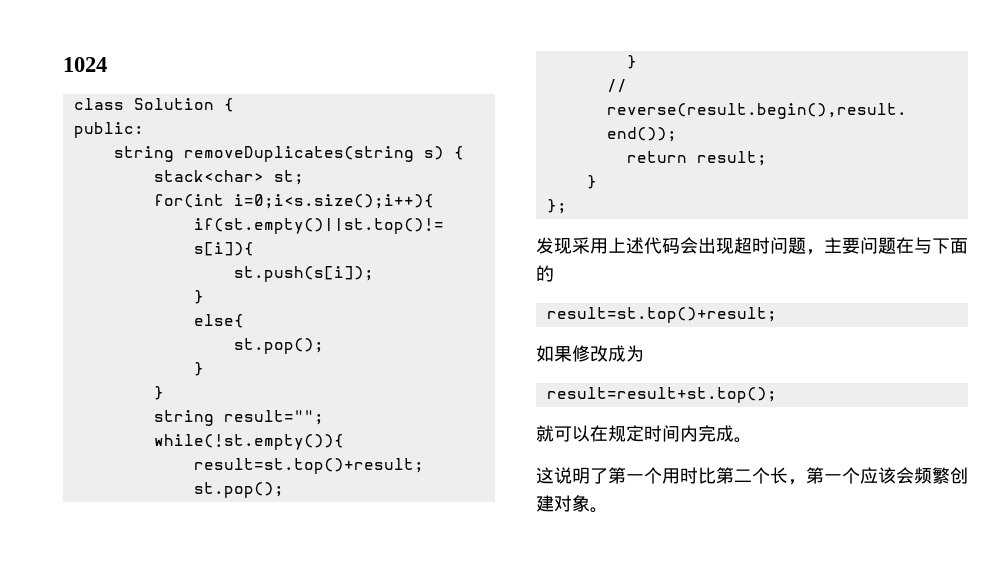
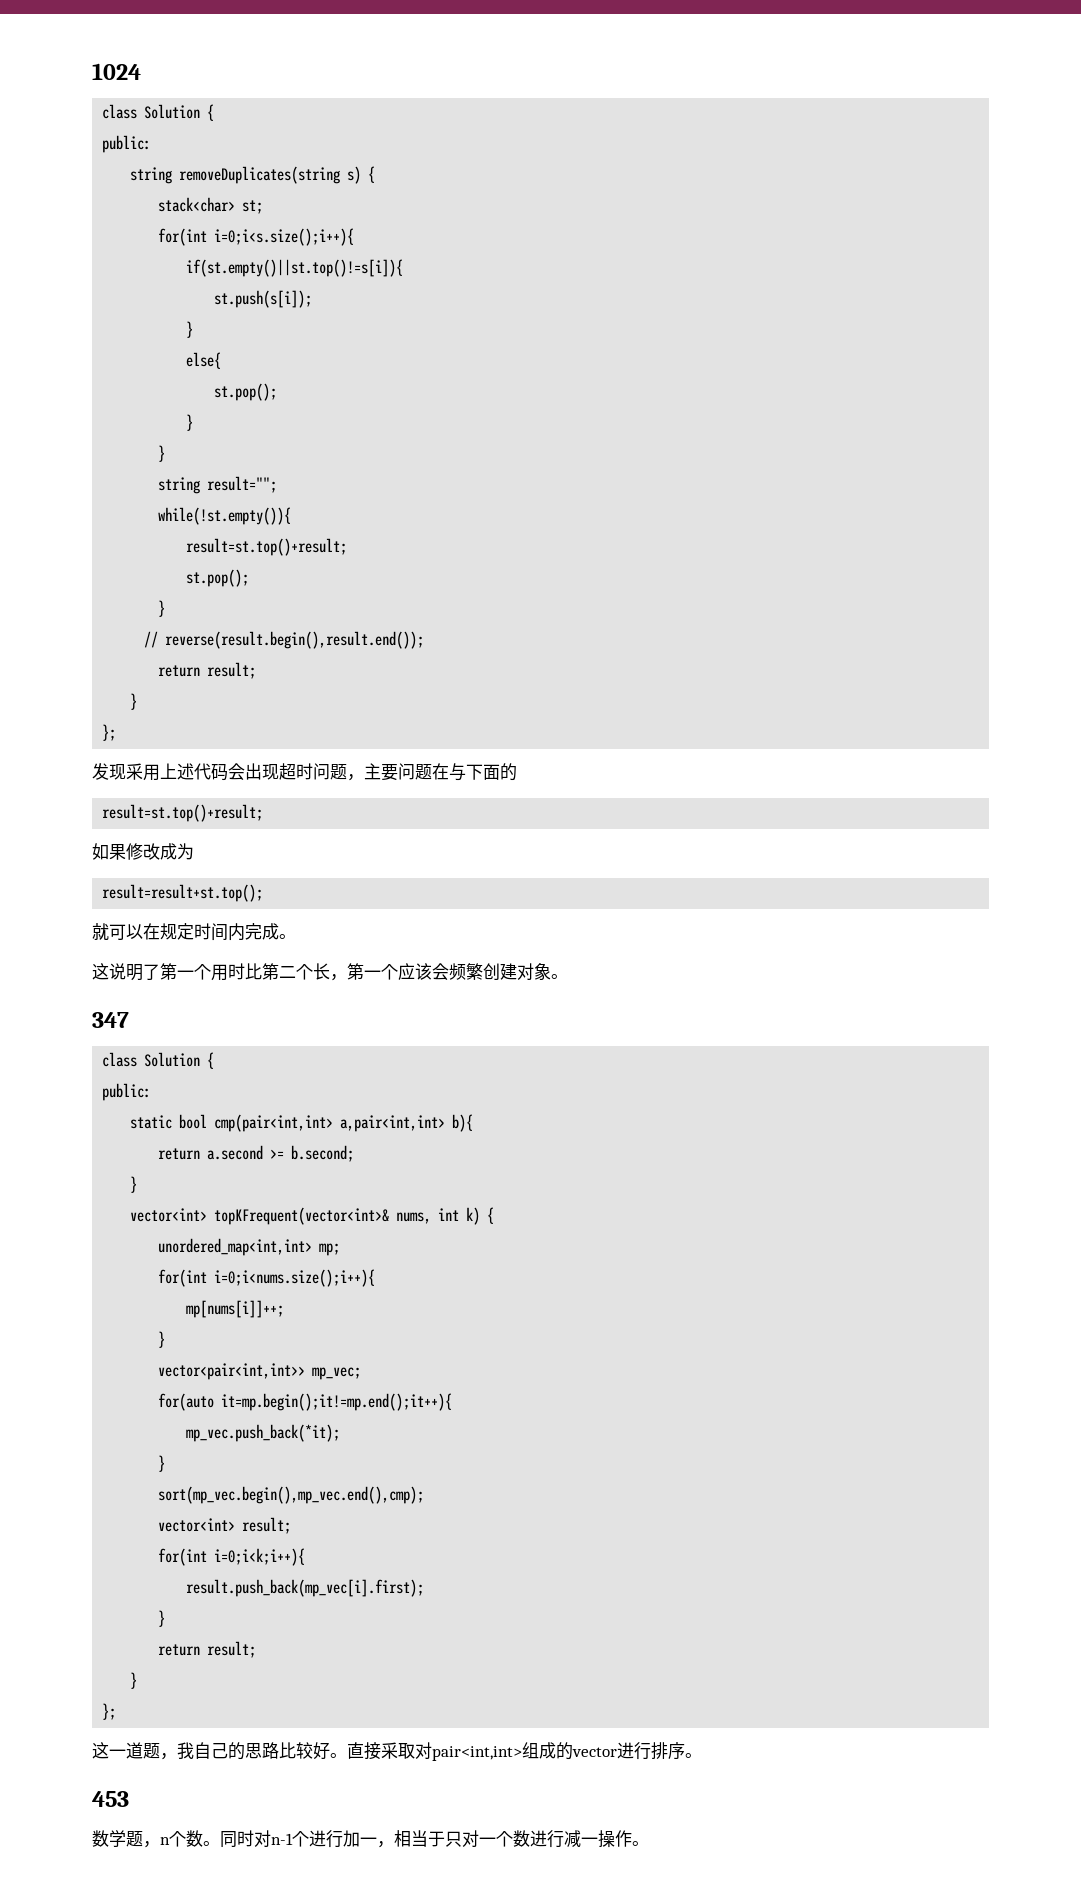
(608, 510) none -> [92,1012,129,1028] [102,1052,215,1069] [102,1083,152,1101] [130,1114,474,1132] [158,1145,355,1162] [130,1176,138,1193] [130,1207,495,1225] [158,1238,341,1256] [158,1269,376,1287] [186,1300,285,1318] [158,1331,166,1348] [158,1363,362,1380] [158,1393,453,1411] [186,1424,341,1442] [158,1455,166,1472] [158,1486,425,1504] [158,1517,292,1534] [158,1548,306,1566] [186,1579,425,1597] [158,1610,166,1627] [158,1641,257,1658] [130,1672,138,1689] [102,1703,117,1720] [92,1742,702,1761] [92,1791,129,1807] [92,1830,649,1848] // 347 // class Solution { // public: // static bool cmp(pair<int,int> a,pair<int,int> b){ // return a.second >= b.second; // } // vector<int> topKFrequent(vector<int>& nums, int k) { // unordered_map<int,int> mp; // for(int i=0;i<nums.size();i++){ // mp[nums[i]]++; // } // vector<pair<int,int>> mp_vec; // for(auto it=mp.begin();it!=mp.end();it++){ // mp_vec.push_back(*it); // } // sort(mp_vec.begin(),mp_vec.end(),cmp); // vector<int> result; // for(int i=0;i<k;i++){ // result.push_back(mp_vec[i].first); // } // return result; // } // }; // 这一道题，我自己的思路比较好。直接采取对pair<int,int>组成的vector进行排序。 // 453 // 数学题，n个数。同时对n-1个进行加一，相当于只对一个数进行减一操作。

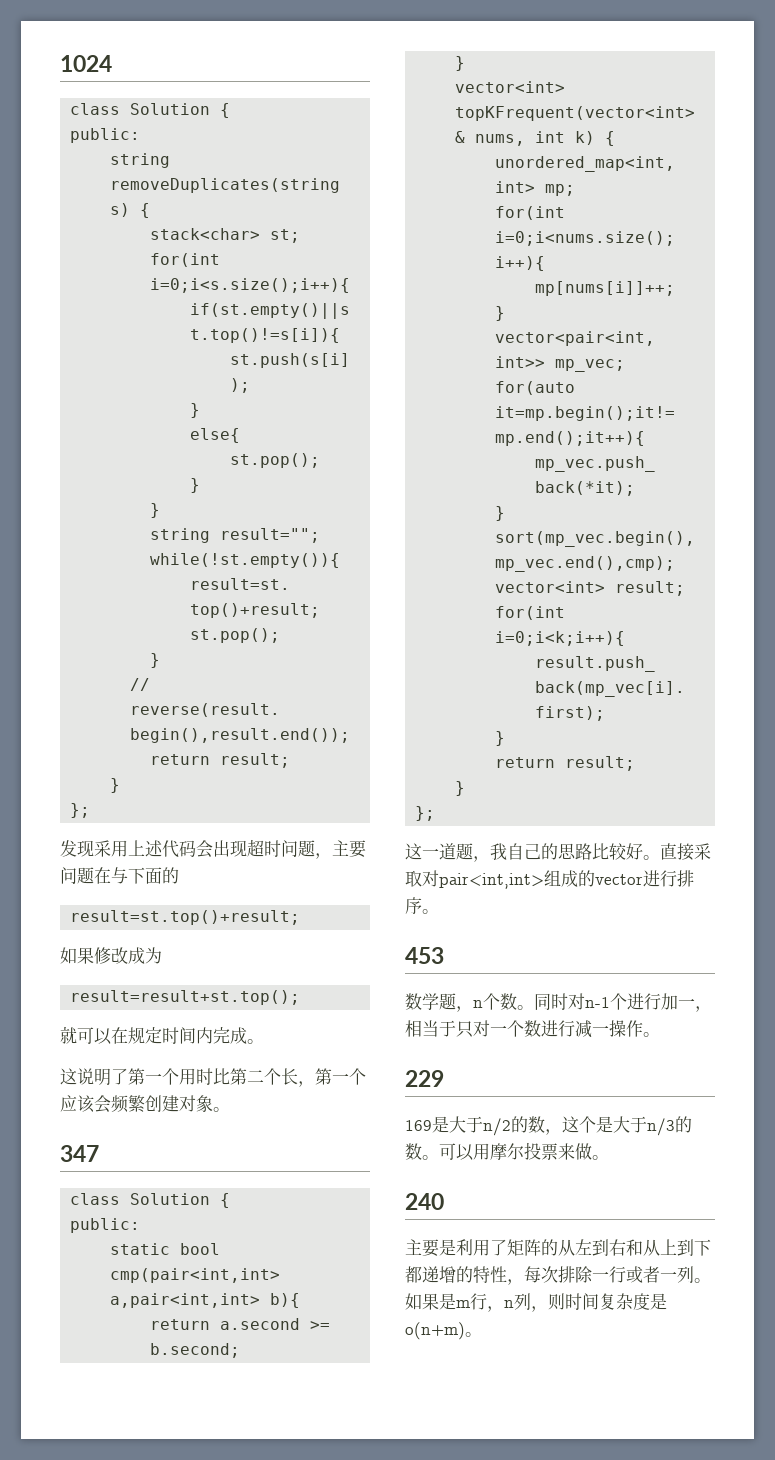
(649, 1843) none -> [405,1070,444,1087] [405,1116,692,1136] [405,1142,609,1161] [405,1193,444,1210] [405,1239,711,1257] [405,1266,711,1285] [405,1293,667,1312] [405,1322,482,1340] // 229 // 169是大于n/2的数，这个是大于n/3的数。可以用摩尔投票来做。 // 240 // 主要是利用了矩阵的从左到右和从上到下都递增的特性，每次排除一行或者一列。如果是m行，n列，则时间复杂度是o(n+m)。

